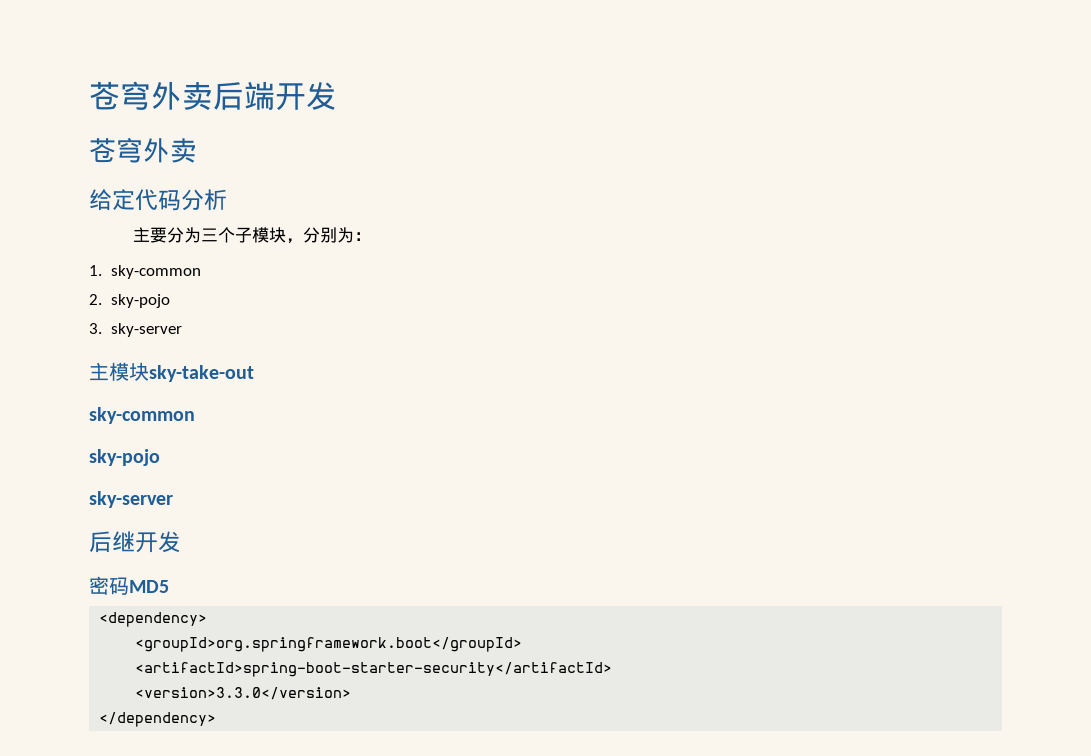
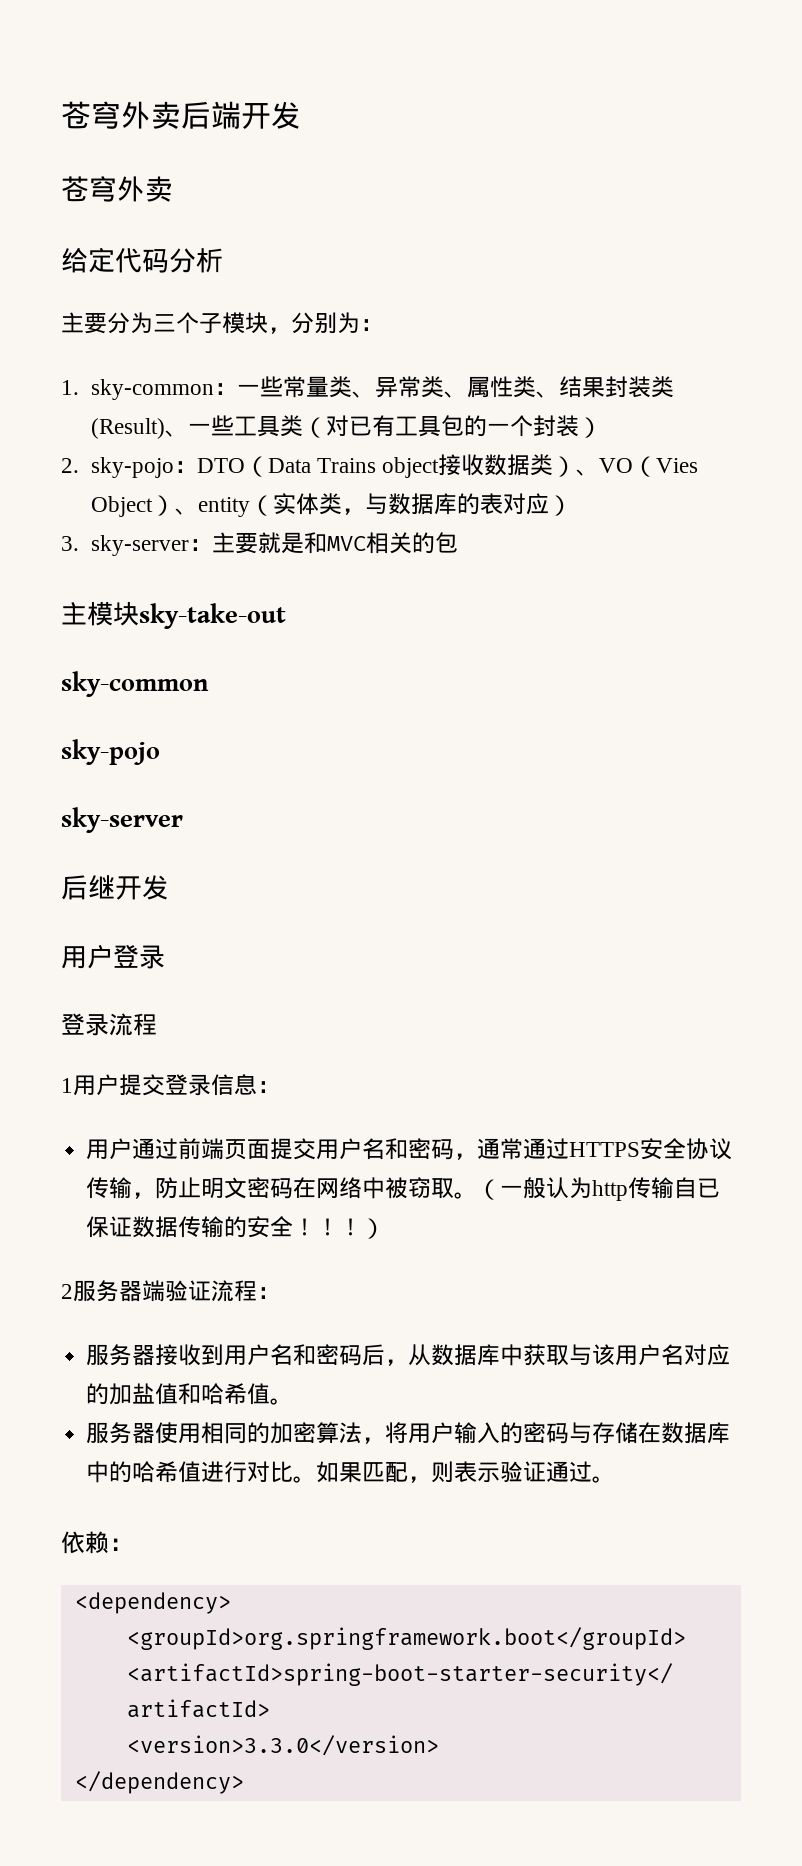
[89,294,171,308] [89,323,183,337] // 2. sky-pojo // 3. sky-server -> [213,376,674,398] [90,415,602,439] [61,454,698,478] [90,493,572,517] [61,532,458,556] ：一些常量类、异常类、属性类、结果封装类(Result)、一些工具类（对已有工具包的一个封装） // 2. sky-pojo：DTO（Data Trains object接收数据类）、VO（Vies Object）、entity（实体类，与数据库的表对应） // 3. sky-server：主要就是和MVC相关的包
[89,576,169,595] 密码MD5 -> [61,944,165,969] [61,1013,157,1036] [61,1074,280,1096] [86,1138,733,1160] [86,1177,721,1201] [86,1216,386,1239] [61,1280,280,1302] [86,1344,731,1366] [86,1383,294,1405] [86,1422,731,1444] [86,1461,616,1483] [61,1531,133,1554] 用户登录 // 登录流程 // 1用户提交登录信息： // 用户通过前端页面提交用户名和密码，通常通过HTTPS安全协议传输，防止明文密码在网络中被窃取。（一般认为http传输自已保证数据传输的安全！！！） // 2服务器端验证流程： // 服务器接收到用户名和密码后，从数据库中获取与该用户名对应的加盐值和哈希值。 // 服务器使用相同的加密算法，将用户输入的密码与存储在数据库中的哈希值进行对比。如果匹配，则表示验证通过。 // 依赖：

